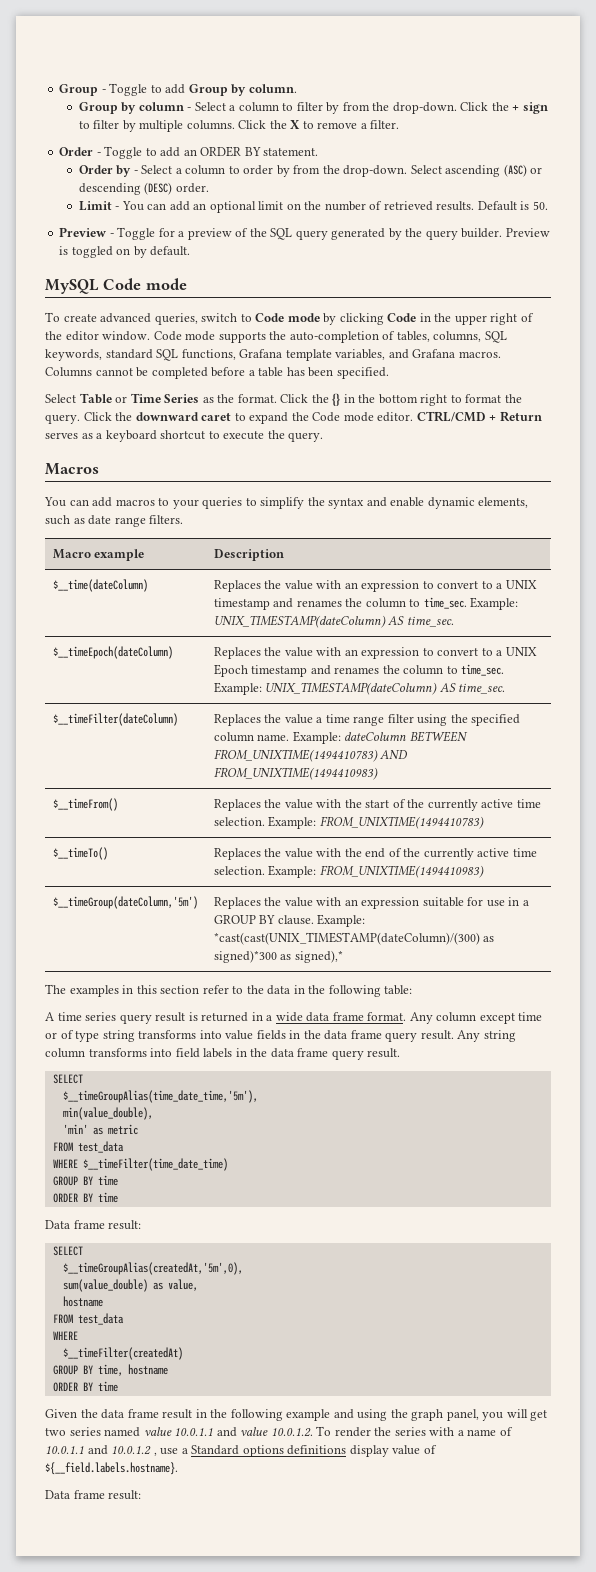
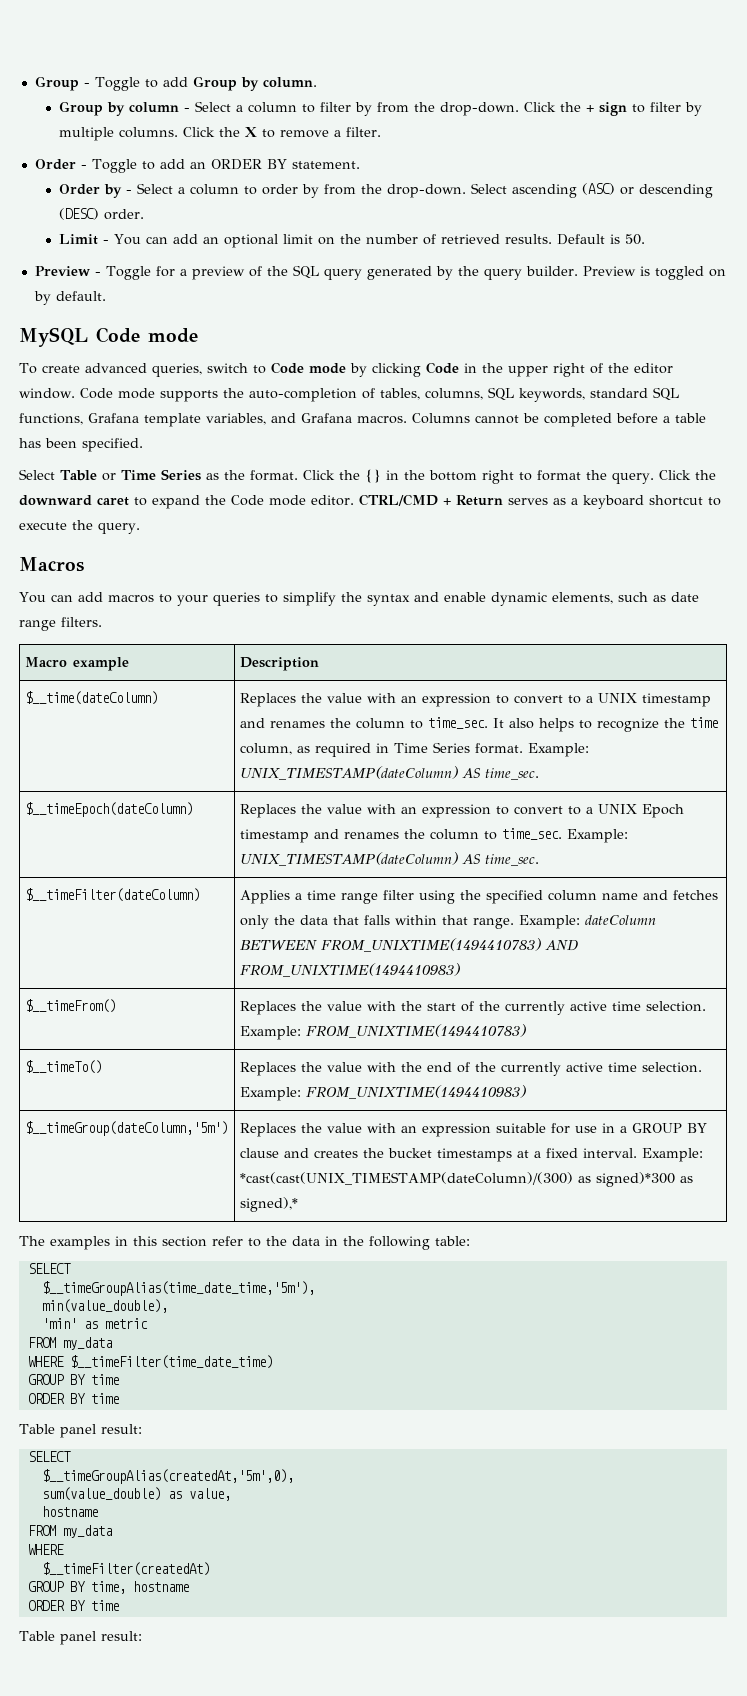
(467, 603) none -> [492,717,718,732] [239,742,523,757] It also helps to recognize the time column, as required in Time Series format.
[213,714,313,726] Replaces the value -> [239,890,290,904] Applies
[257,734,290,741] name. -> [601,890,718,900] [239,915,514,929] name and fetches only the data that falls within that range.
[277,915,314,925] clause. -> [239,1148,637,1162] clause and creates the bucket timestamps at a fixed interval.
[45,1012,543,1024] [45,1030,516,1042] [45,1048,401,1060] // A time series query result is returned in a wide data frame format. Any column except time or of type string transforms into value fields in the data frame query result. Any string column transforms into field labels in the data frame query result. -> (470, 1241) none
[77,1141,124,1153] test_data -> [62,1337,112,1350] my_data
[45,1220,105,1229] Data frame -> [19,1424,96,1438] Table panel
[77,1313,124,1325] test_data -> [62,1525,112,1538] my_data
[45,1409,548,1421] [45,1426,513,1437] [45,1445,437,1457] [45,1462,178,1475] [45,1490,105,1499] Given the data frame result in the following example and using the graph panel, you will get two series named value 10.0.1.1 and value 10.0.1.2. To render the series with a name of 10.0.1.1 and 10.0.1.2 , use a Standard options definitions display value of ${__field.labels.hostname}. // Data frame -> [19,1631,96,1645] Table panel

